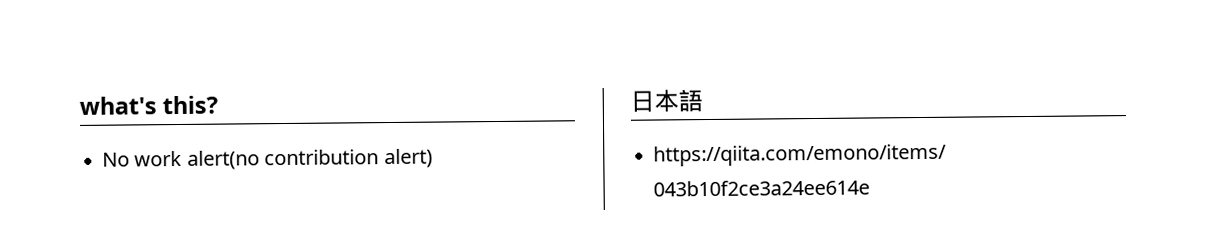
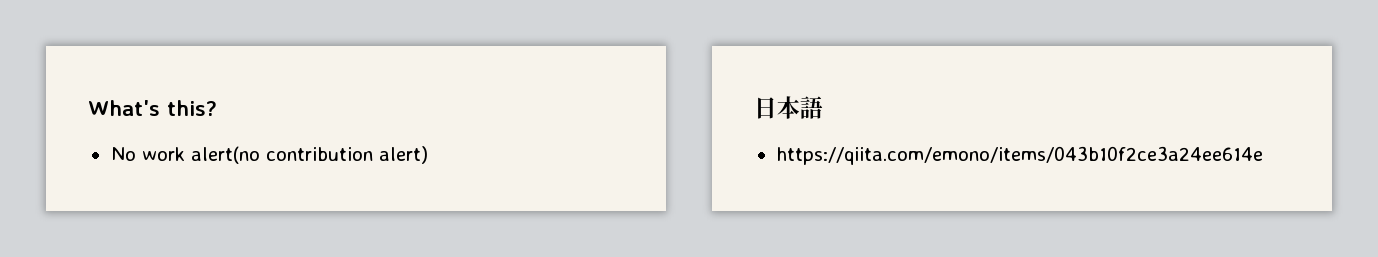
[79,96,157,115] what's -> [88,100,160,116] What's

